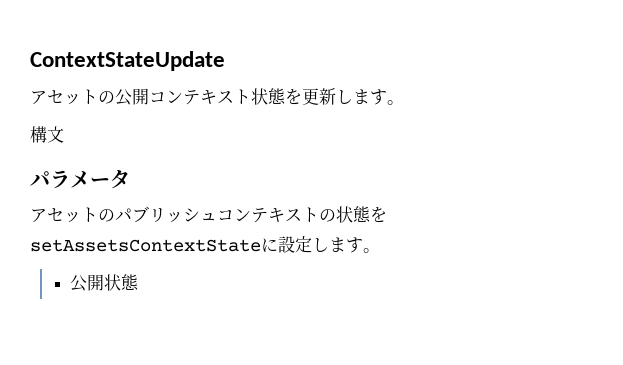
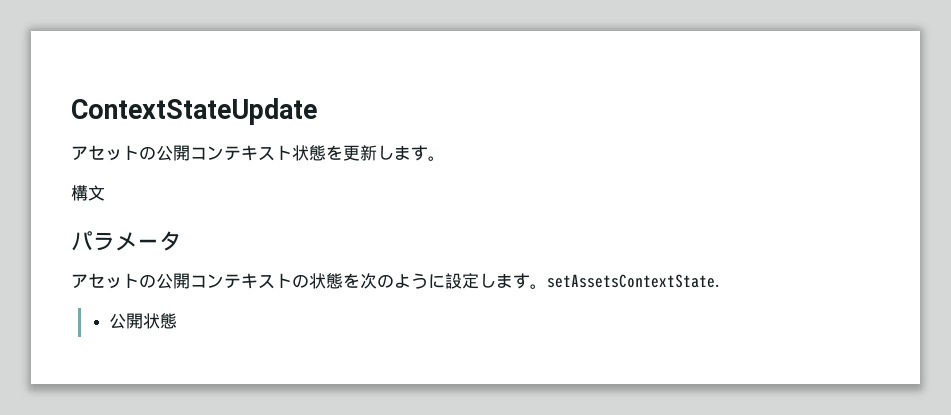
[115,206,217,223] パブリッシュ -> [156,273,190,289] 公開
[30,239,261,252] setAssetsContextState -> [360,273,428,289] 次のよう
(380, 250) none -> [547,274,719,288] setAssetsContextState.

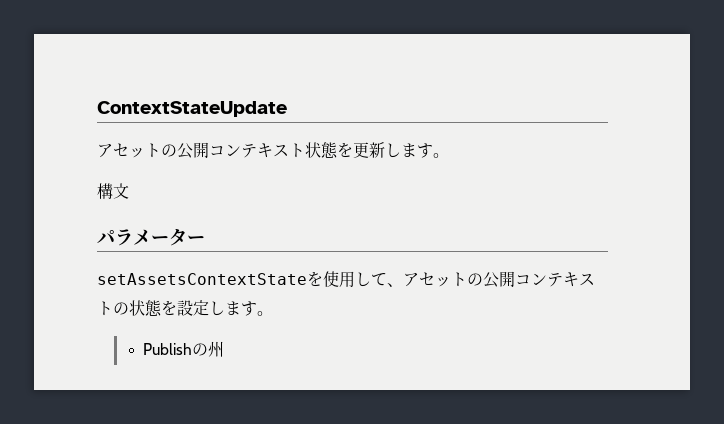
(181, 241) // -> [187,235,205,244] [97,271,403,288] ー // setAssetsContextStateを使用して、
[360,273,445,289] 次のように -> (177, 308) none
[547,274,719,288] [109,313,178,329] setAssetsContextState. // 公開状態 -> [143,341,225,357] // Publishの州

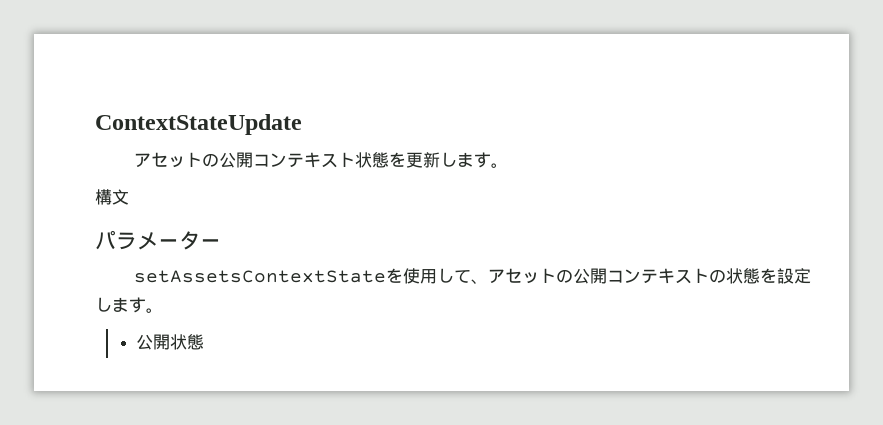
[143,341,225,357] Publishの州 -> [135,334,204,350] 公開状態

